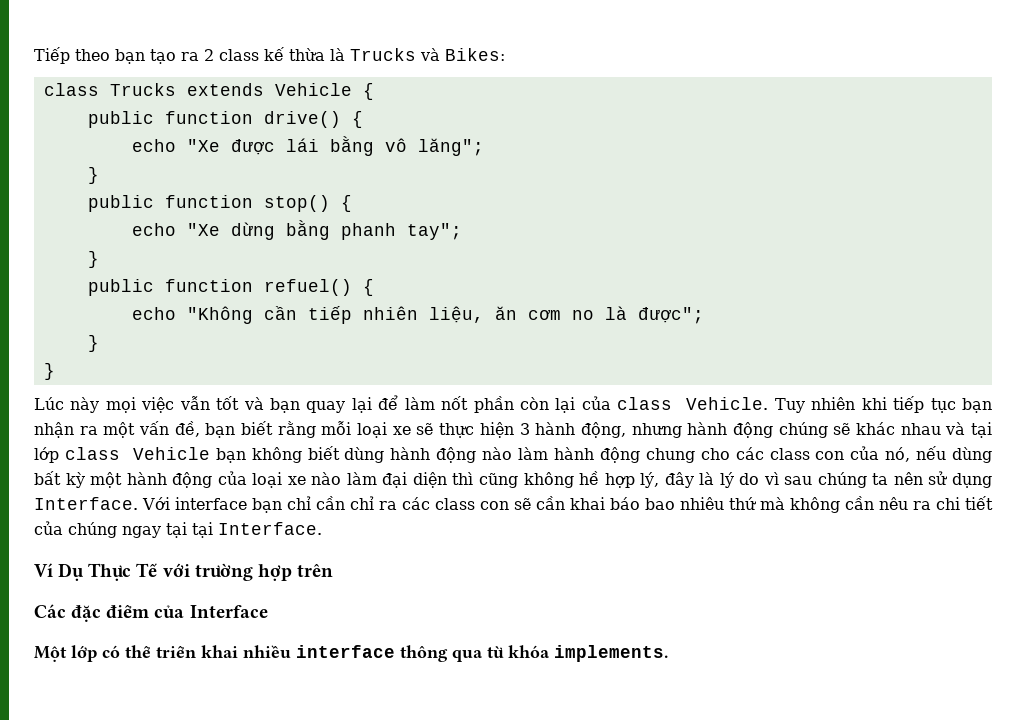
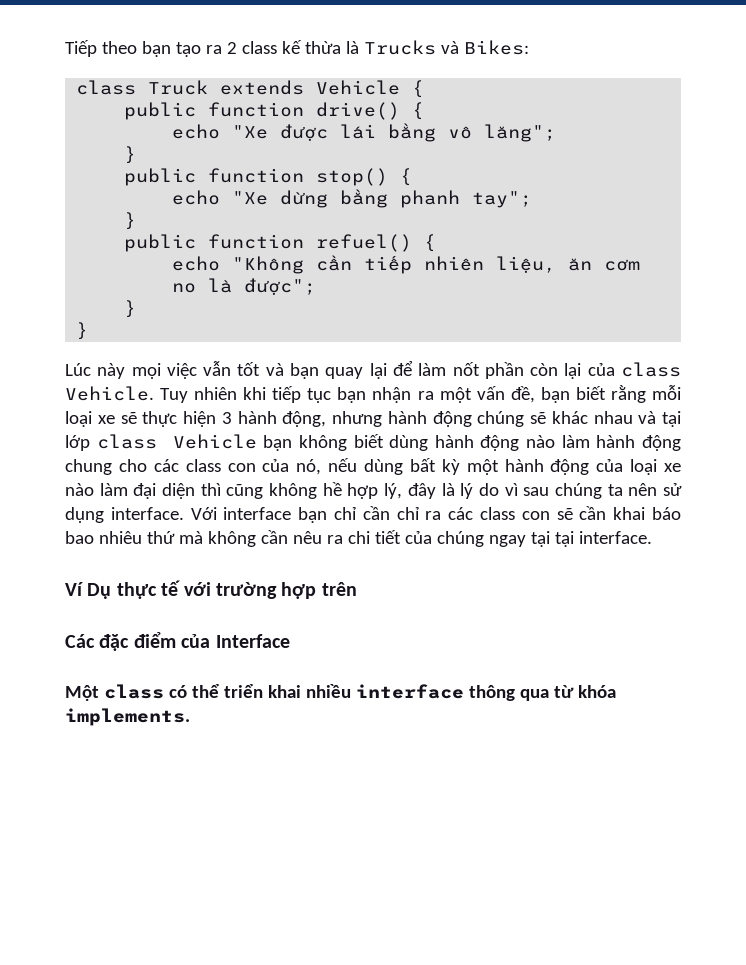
[109,83,176,96] Trucks -> [148,80,209,95] Truck
[34,497,138,510] Interface. -> [110,507,184,520] interface.
[218,522,322,535] Interface. -> [578,531,652,544] interface.
[88,563,158,581] Thực Tế -> [116,580,181,599] thực tế
[71,645,97,662] lớp -> [103,684,164,699] class

